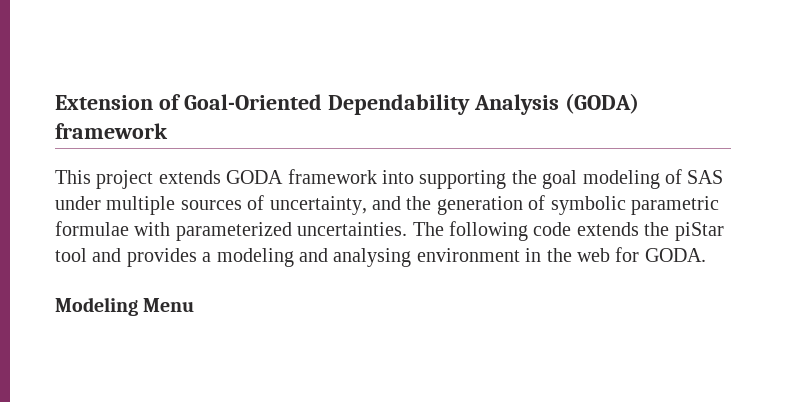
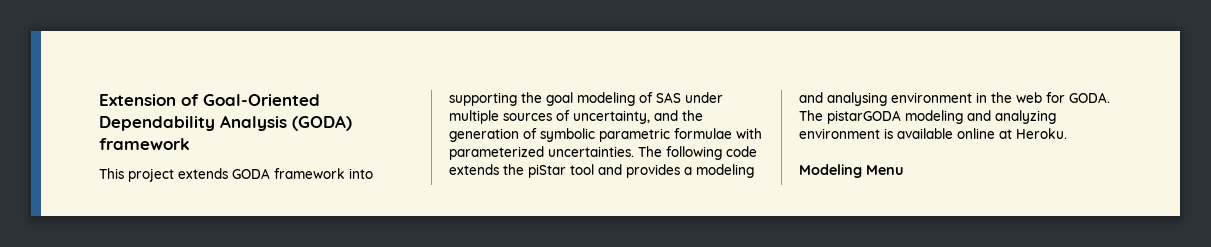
(706, 255) none -> [799,110,1056,124] [799,128,1067,139] The pistarGODA modeling and analyzing environment is available online at Heroku.

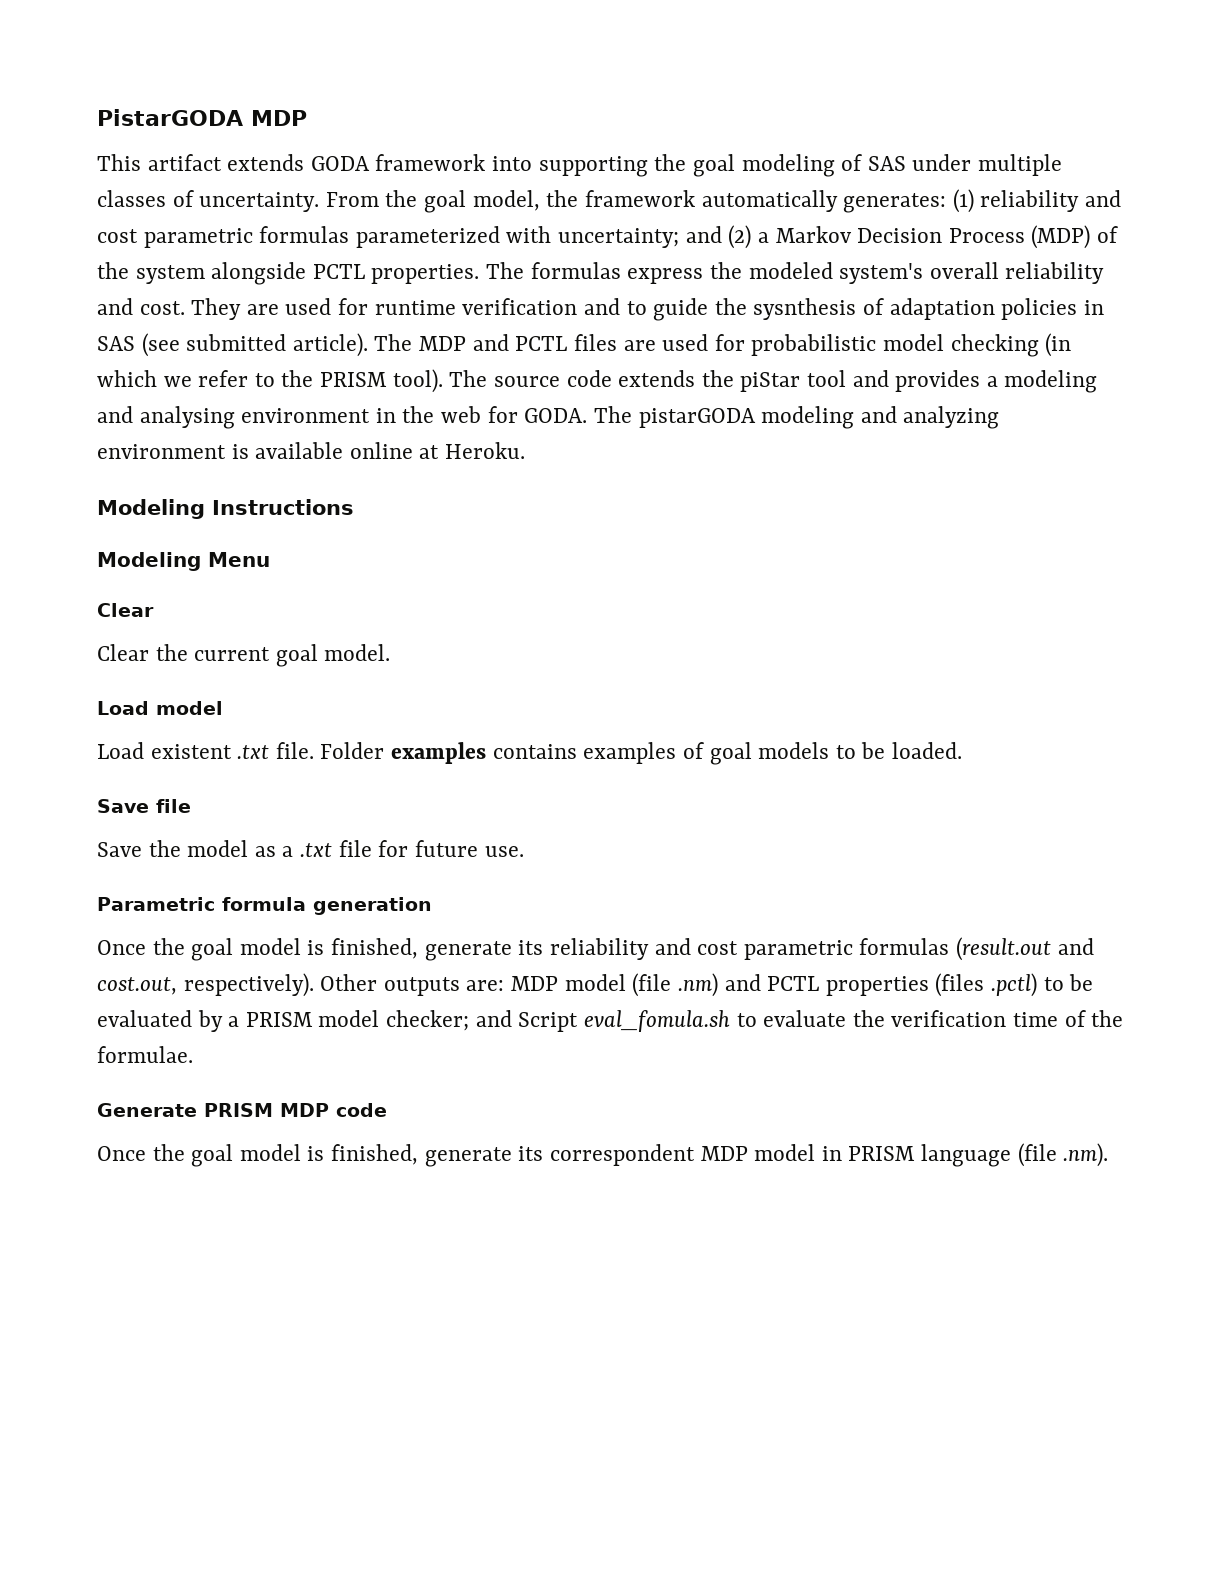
[99,94,320,106] [99,115,352,131] [99,138,190,150] Extension of Goal-Oriented Dependability Analysis (GODA) framework -> [97,109,307,126] PistarGODA MDP
[128,168,174,182] project -> [147,154,222,171] artifact
[503,110,703,124] [449,128,762,142] [449,146,722,160] sources of uncertainty, and the generation of symbolic parametric formulae with parameterized uncertainties. The following -> [97,189,1121,213] [97,225,1118,249] [97,262,1105,285] [97,298,1104,321] [97,333,1072,357] [97,369,560,393] classes of uncertainty. From the goal model, the framework automatically generates: (1) reliability and cost parametric formulas parameterized with uncertainty; and (2) a Markov Decision Process (MDP) of the system alongside PCTL properties. The formulas express the modeled system's overall reliability and cost. They are used for runtime verification and to guide the sysnthesis of adaptation policies in SAS (see submitted article). The MDP and PCTL files are used for probabilistic model checking (in which we refer to the PRISM tool). The source
(1067, 133) none -> [97,499,354,519] // Modeling Instructions
(904, 170) none -> [97,603,154,617] [97,644,391,667] [97,701,223,715] [97,742,962,765] [97,799,191,813] [97,840,524,857] [97,897,432,915] [97,937,1094,961] [97,973,1094,997] [97,1010,1124,1032] [97,1046,193,1063] [97,1103,387,1117] [97,1143,1109,1167] // Clear // Clear the current goal model. // Load model // Load existent .txt file. Folder examples contains examples of goal models to be loaded. // Save file // Save the model as a .txt file for future use. // Parametric formula generation // Once the goal model is finished, generate its reliability and cost parametric formulas (result.out and cost.out, respectively). Other outputs are: MDP model (file .nm) and PCTL properties (files .pctl) to be evaluated by a PRISM model checker; and Script eval_fomula.sh to evaluate the verification time of the formulae. // Generate PRISM MDP code // Once the goal model is finished, generate its correspondent MDP model in PRISM language (file .nm).

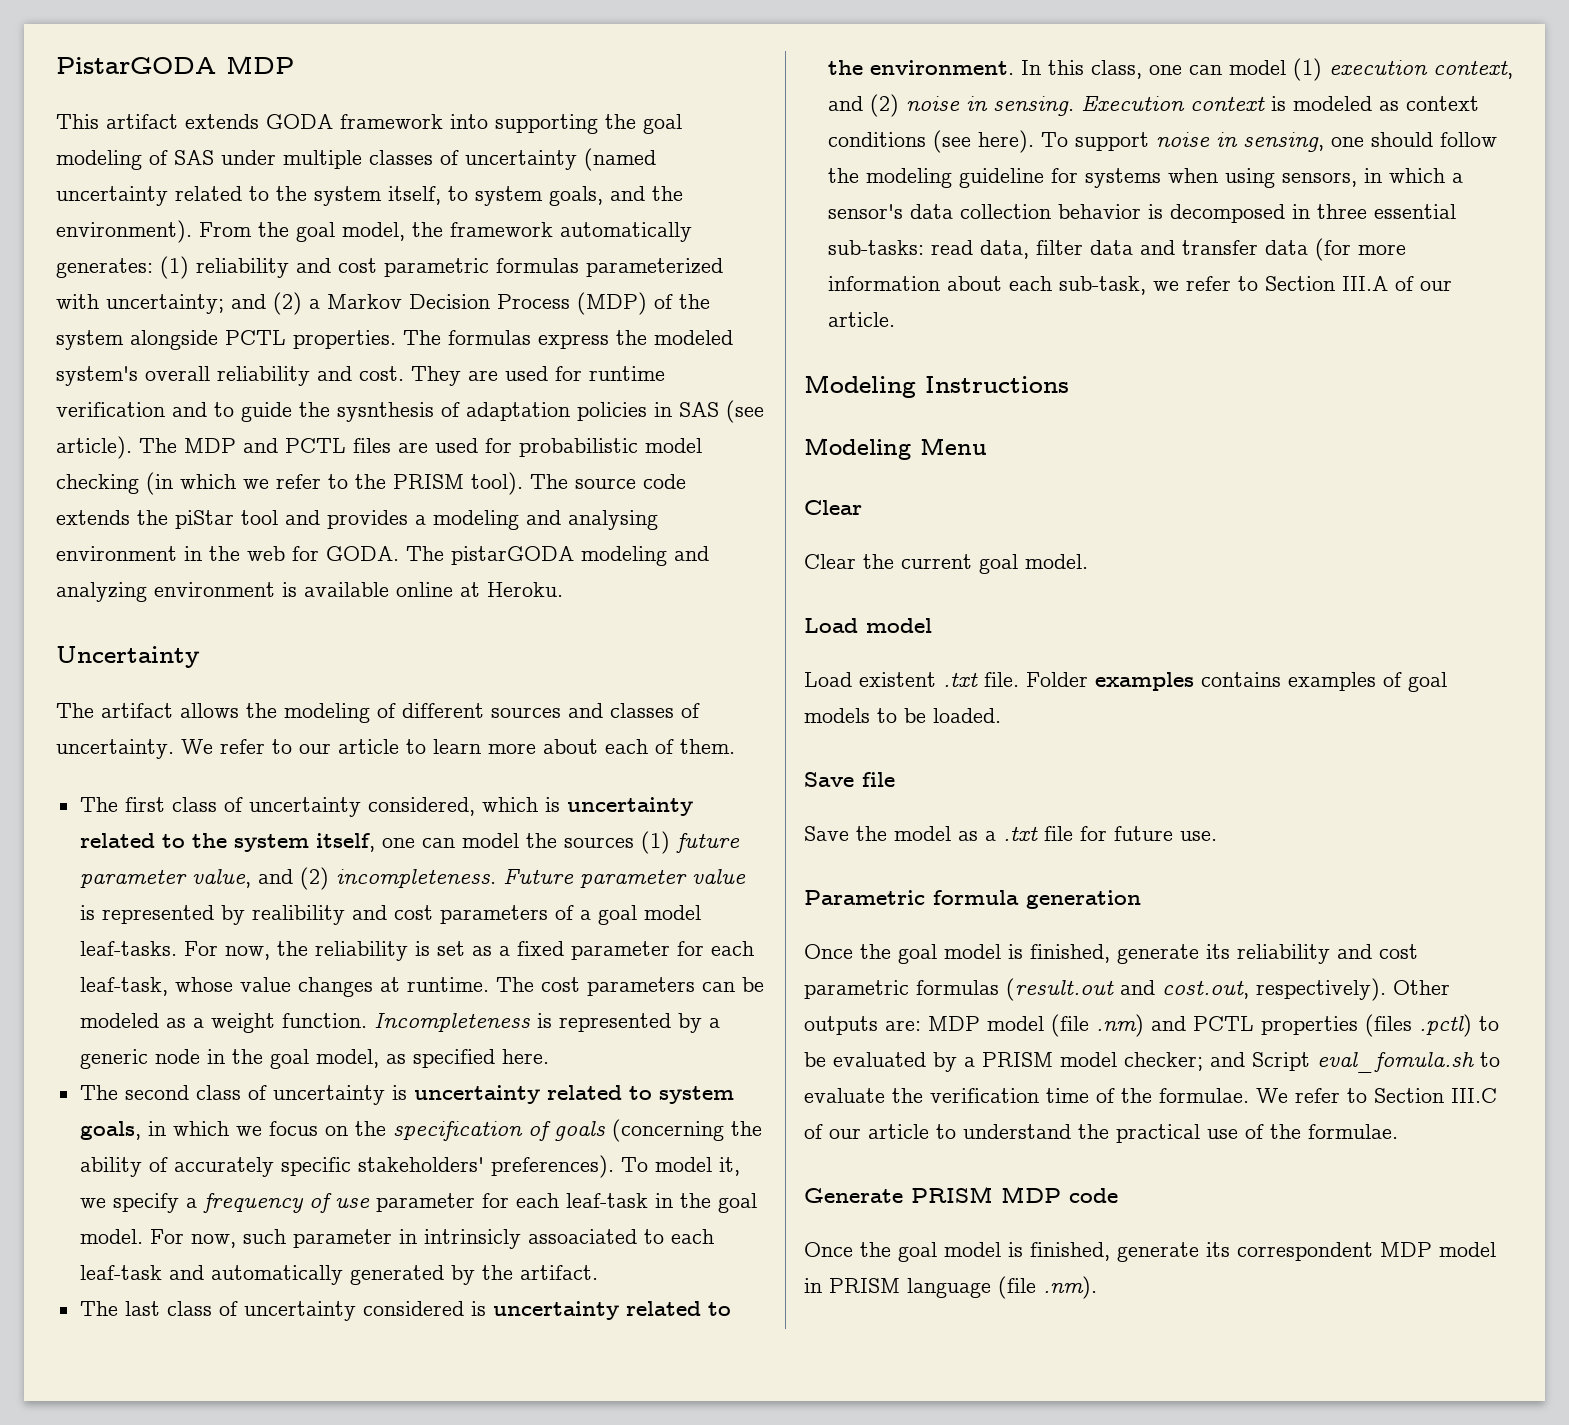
[199,192,320,212] uncertainty. -> [465,148,656,171] [56,186,683,206] [56,220,192,243] uncertainty (named uncertainty related to the system itself, to system goals, and the environment).
[186,334,287,351] submitted -> (764, 411) none
(526, 450) none -> [56,646,200,668] [56,703,700,723] [56,739,735,759] [79,797,693,817] [79,831,740,854] [79,867,746,890] [79,905,701,925] [79,941,754,961] [79,977,764,997] [79,1013,720,1033] [79,1049,549,1069] [79,1085,734,1105] [79,1119,762,1142] [79,1155,740,1178] [79,1193,757,1213] [79,1229,714,1249] [79,1265,598,1285] [79,1301,731,1321] [827,58,1513,81] [827,94,1479,117] [827,130,1497,153] [827,168,1463,188] [827,204,1456,223] [827,238,1406,261] [827,276,1452,295] [827,312,895,327] // Uncertainty // The artifact allows the modeling of different sources and classes of uncertainty. We refer to our article to learn more about each of them. // The first class of uncertainty considered, which is uncertainty related to the system itself, one can model the sources (1) future parameter value, and (2) incompleteness. Future parameter value is represented by realibility and cost parameters of a goal model leaf-tasks. For now, the reliability is set as a fixed parameter for each leaf-task, whose value changes at runtime. The cost parameters can be modeled as a weight function. Incompleteness is represented by a generic node in the goal model, as specified here. // The second class of uncertainty is uncertainty related to system goals, in which we focus on the specification of goals (concerning the ability of accurately specific stakeholders' preferences). To model it, we specify a frequency of use parameter for each leaf-task in the goal model. For now, such parameter in intrinsicly assoaciated to each leaf-task and automatically generated by the artifact. // The last class of uncertainty considered is uncertainty related to the environment. In this class, one can model (1) execution context, and (2) noise in sensing. Execution context is modeled as context conditions (see here). To support noise in sensing, one should follow the modeling guideline for systems when using sensors, in which a sensor's data collection behavior is decomposed in three essential sub-tasks: read data, filter data and transfer data (for more information about each sub-task, we refer to Section III.A of our article.
(193, 1054) none -> [1256,1088,1497,1103] [804,1124,1398,1143] We refer to Section III.C of our article to understand the practical use of the formulae.

